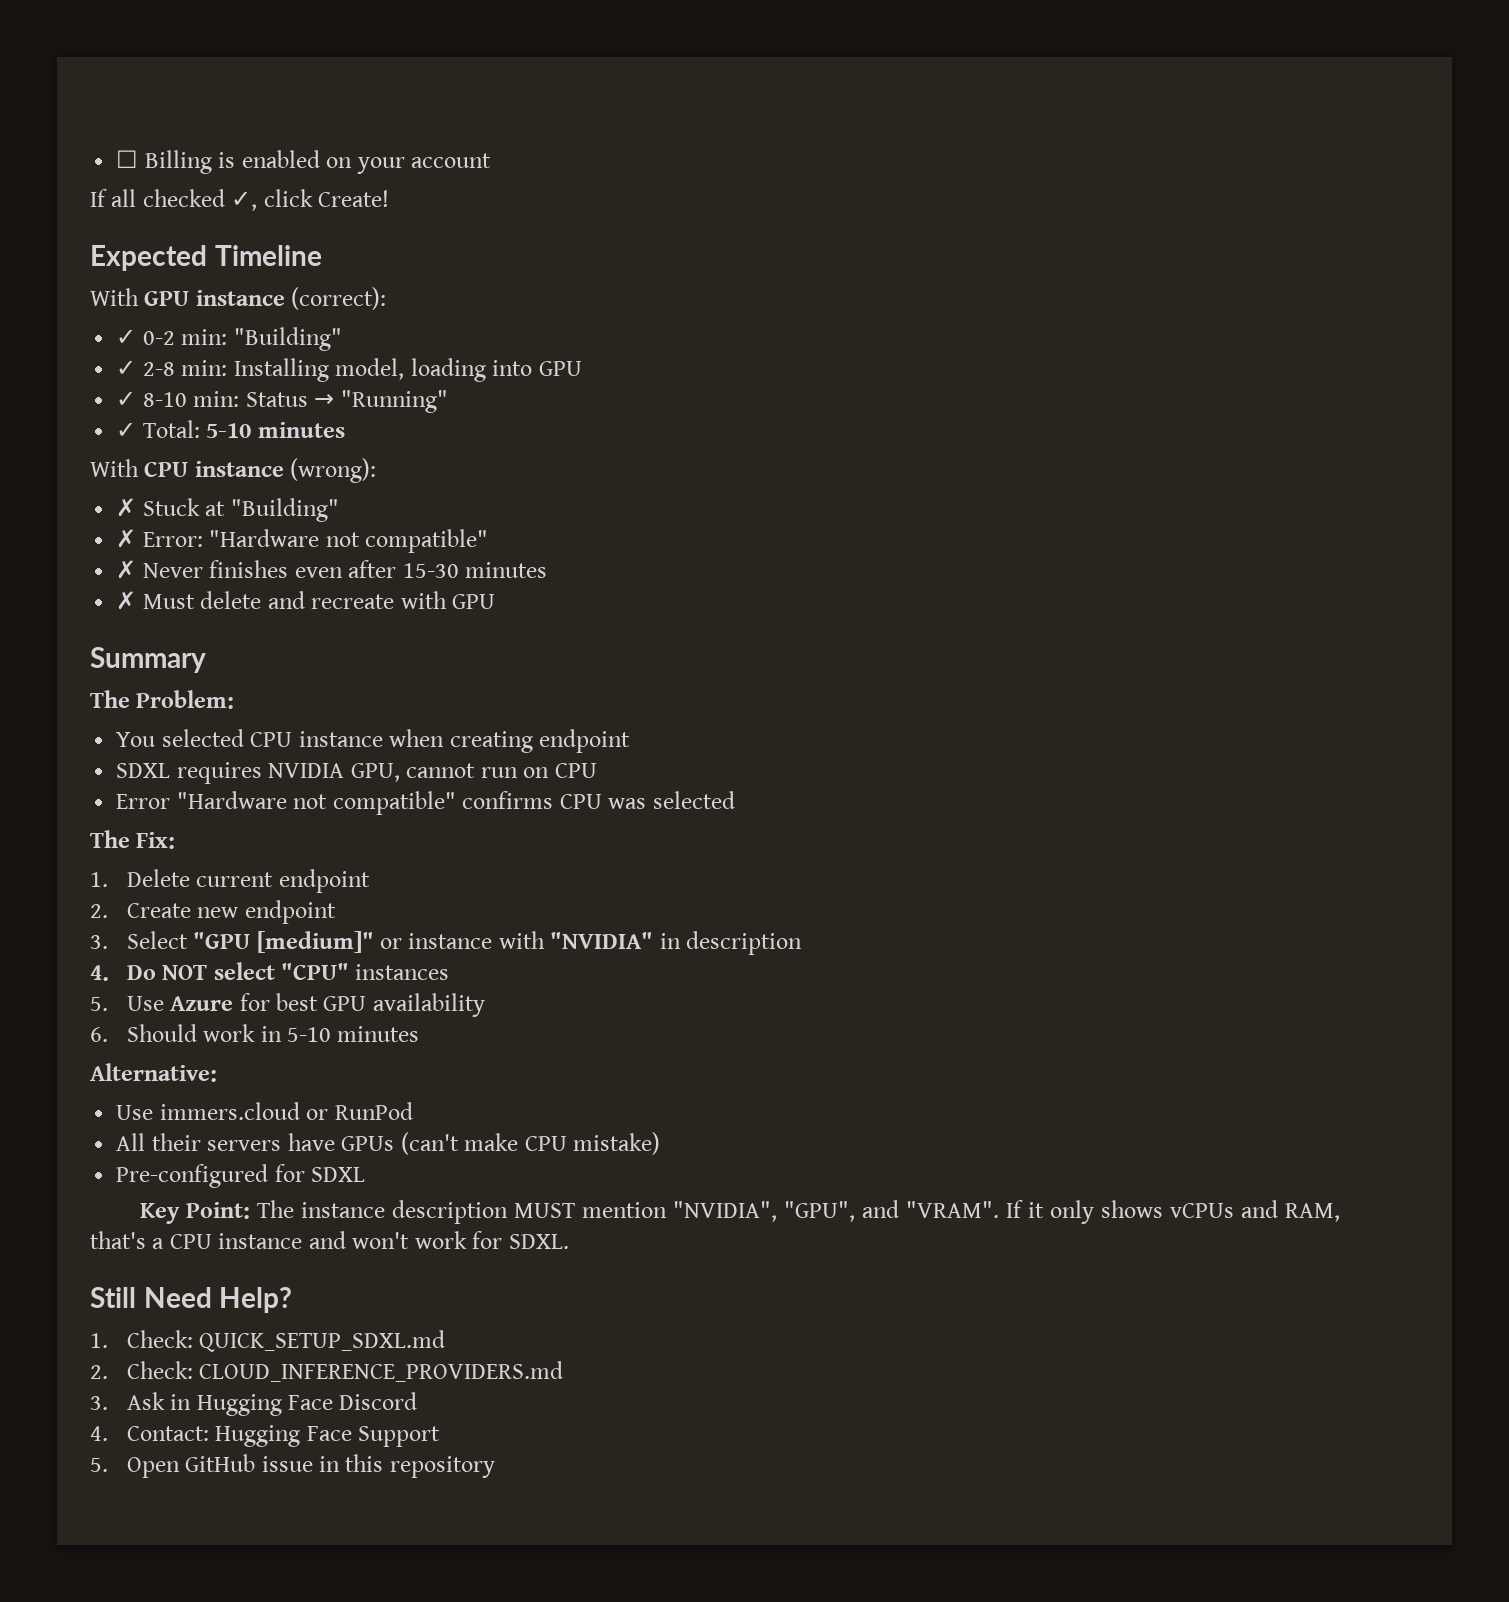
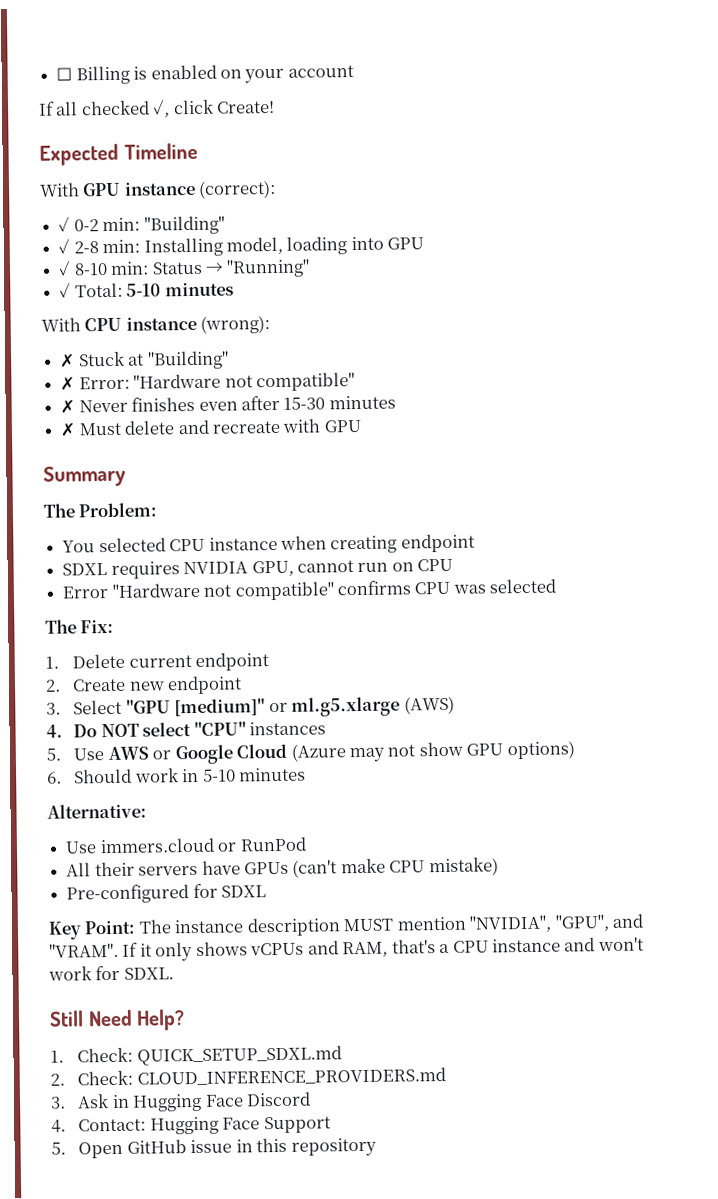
[408,931,803,955] instance with "NVIDIA" in description -> [291,695,455,717] ml.g5.xlarge (AWS)
[170,993,485,1017] Azure for best GPU availability -> [107,740,575,765] AWS or Google Cloud (Azure may not show GPU options)

